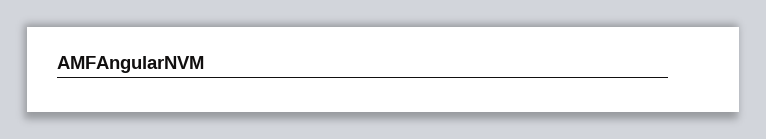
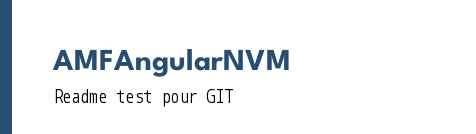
(204, 64) none -> [53,89,233,107] // Readme test pour GIT

